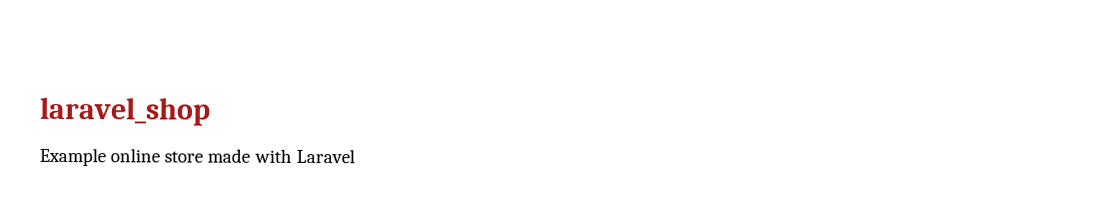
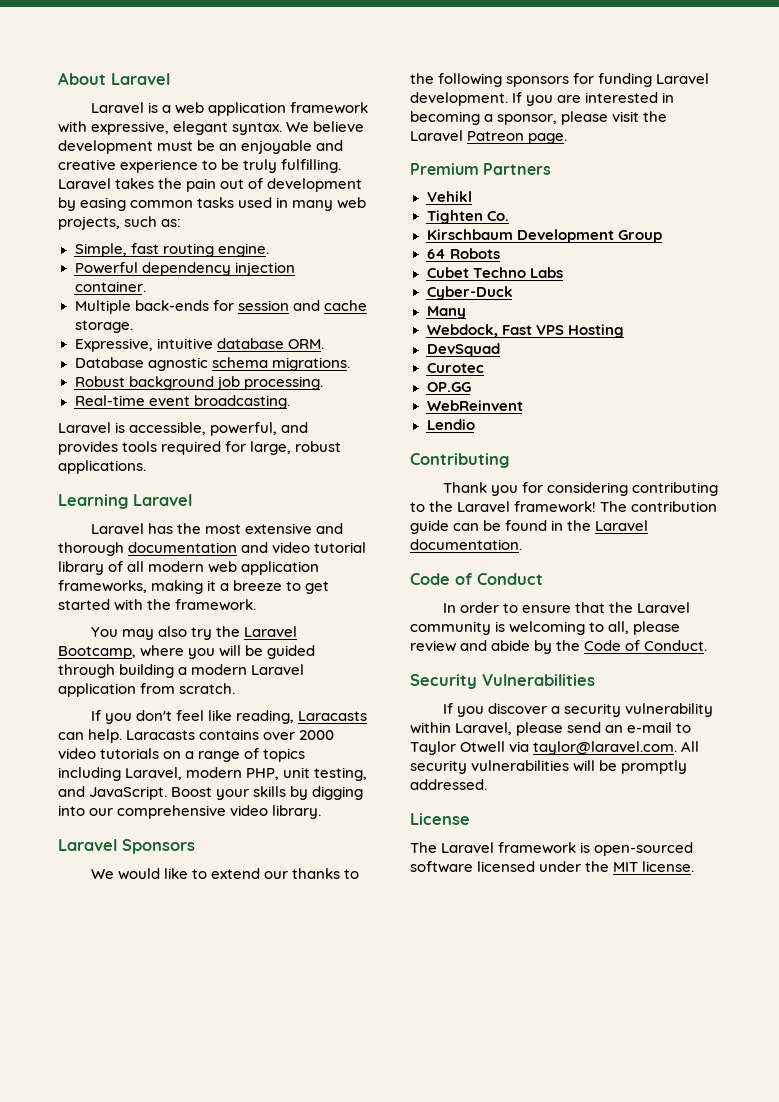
[39,96,211,126] [39,147,355,167] laravel_shop // Example online store made with Laravel -> [58,72,170,85] [90,102,368,116] [58,121,365,135] [58,140,344,154] [58,159,342,173] [58,178,363,192] [58,197,367,211] [58,216,182,230] [74,243,269,257] [74,262,295,276] [74,281,146,292] [74,300,367,314] [74,320,133,333] [74,338,324,352] [74,357,350,371] [74,376,323,390] [74,395,290,409] [58,422,309,436] [58,441,342,455] [58,460,146,474] [58,494,192,509] [90,523,343,534] [58,542,367,556] [58,561,320,575] [58,580,330,594] [58,599,257,611] [90,626,297,640] [58,645,316,659] [58,664,305,678] [58,683,236,697] [90,710,367,724] [58,729,335,743] [58,748,306,762] [58,767,368,781] [58,786,364,800] [58,805,322,819] [58,839,195,854] [90,868,359,880] [410,73,710,87] [410,92,675,106] [410,111,668,125] [410,130,568,144] [410,163,552,175] [426,191,472,202] [426,210,509,224] [426,229,662,243] [426,248,500,259] [426,267,563,278] [426,286,513,300] [426,306,466,319] [426,324,624,338] [426,343,500,357] [426,363,484,373] [426,382,471,392] [426,400,523,411] [426,419,475,430] [410,453,509,468] [442,482,718,496] [410,501,718,513] [410,520,649,534] [410,539,522,550] [410,573,543,585] [442,602,690,613] [410,621,681,635] [410,640,708,654] [410,674,595,689] [442,703,713,717] [410,722,692,736] [410,741,700,755] [410,760,688,774] [410,779,487,790] [410,813,470,825] [410,842,694,856] [410,861,695,873] About Laravel // Laravel is a web application framework with expressive, elegant syntax. We believe development must be an enjoyable and creative experience to be truly fulfilling. Laravel takes the pain out of development by easing common tasks used in many web projects, such as: // Simple, fast routing engine. // Powerful dependency injection container. // Multiple back-ends for session and cache storage. // Expressive, intuitive database ORM. // Database agnostic schema migrations. // Robust background job processing. // Real-time event broadcasting. // Laravel is accessible, powerful, and provides tools required for large, robust applications. // Learning Laravel // Laravel has the most extensive and thorough documentation and video tutorial library of all modern web application frameworks, making it a breeze to get started with the framework. // You may also try the Laravel Bootcamp, where you will be guided through building a modern Laravel application from scratch. // If you don't feel like reading, Laracasts can help. Laracasts contains over 2000 video tutorials on a range of topics including Laravel, modern PHP, unit testing, and JavaScript. Boost your skills by digging into our comprehensive video library. // Laravel Sponsors // We would like to extend our thanks to the following sponsors for funding Laravel development. If you are interested in becoming a sponsor, please visit the Laravel Patreon page. // Premium Partners // Vehikl // Tighten Co. // Kirschbaum Development Group // 64 Robots // Cubet Techno Labs // Cyber-Duck // Many // Webdock, Fast VPS Hosting // DevSquad // Curotec // OP.GG // WebReinvent // Lendio // Contributing // Thank you for considering contributing to the Laravel framework! The contribution guide can be found in the Laravel documentation. // Code of Conduct // In order to ensure that the Laravel community is welcoming to all, please review and abide by the Code of Conduct. // Security Vulnerabilities // If you discover a security vulnerability within Laravel, please send an e-mail to Taylor Otwell via taylor@laravel.com. All security vulnerabilities will be promptly addressed. // License // The Laravel framework is open-sourced software licensed under the MIT license.

